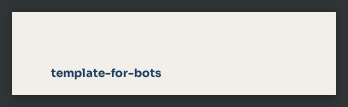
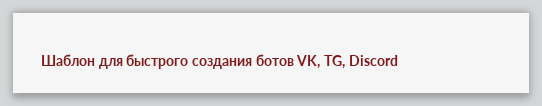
[51,68,162,80] template-for-bots -> [41,54,398,69] Шаблон для быстрого создания ботов VK, TG, Discord

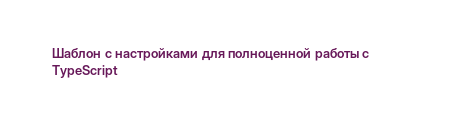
[98,54,398,69] для быстрого создания ботов VK, TG, Discord -> [104,48,370,61] [52,65,118,78] с настройками для полноценной работы с TypeScript

